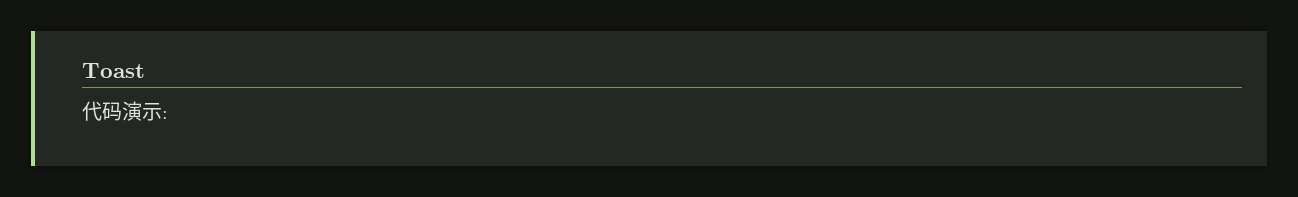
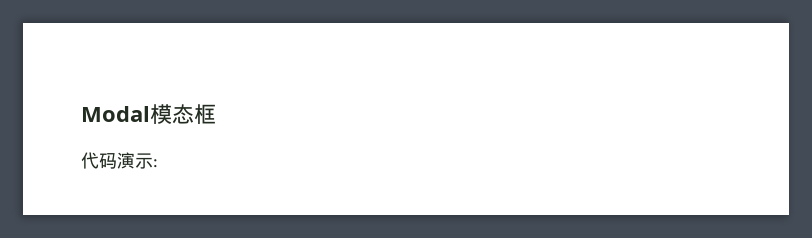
[82,63,145,78] Toast -> [81,104,216,124] Modal模态框

